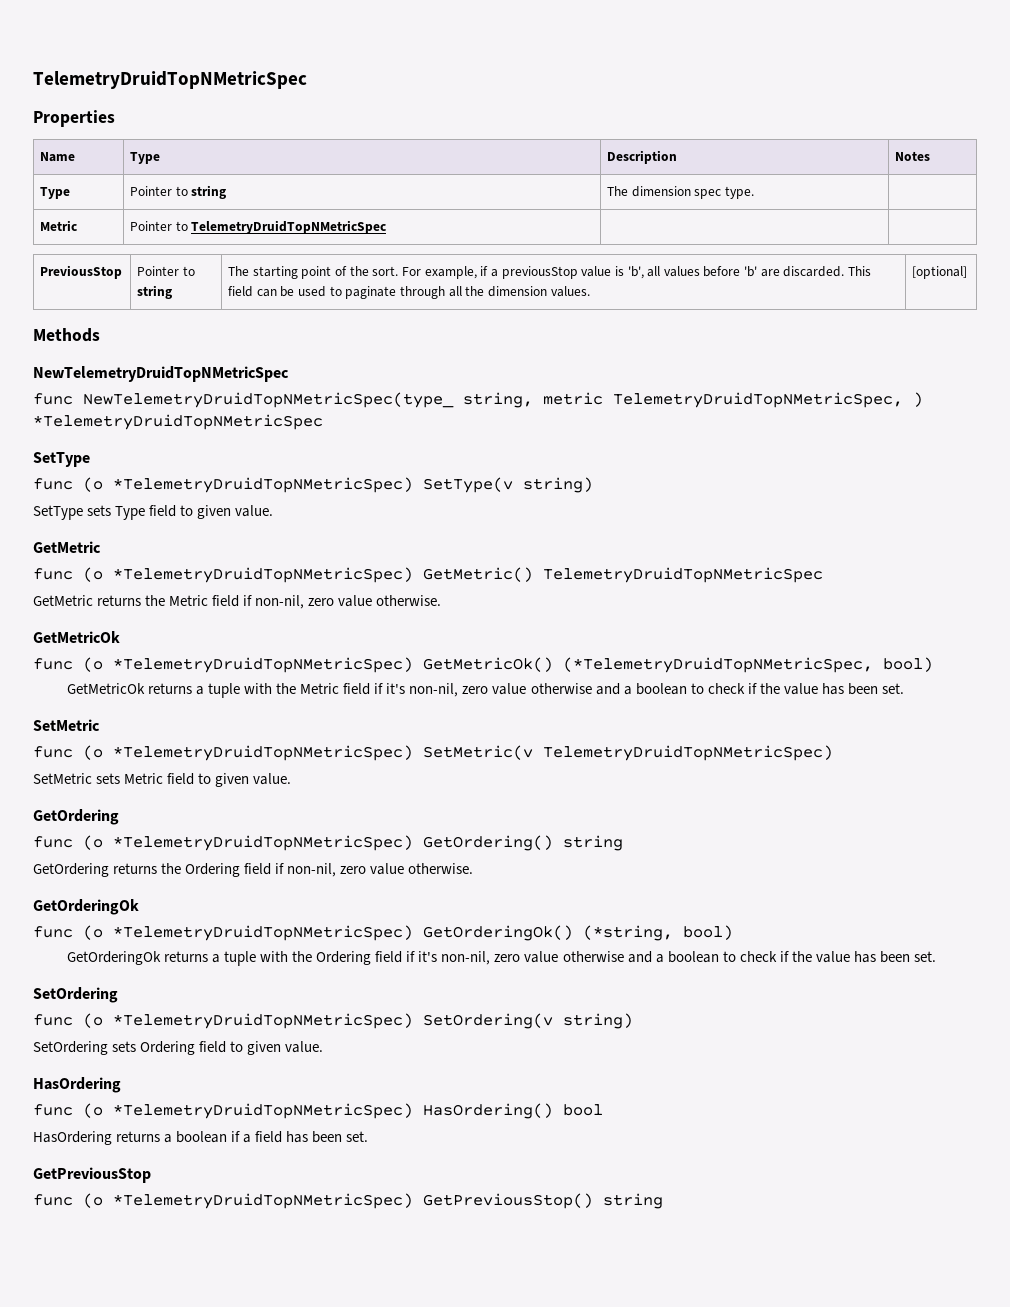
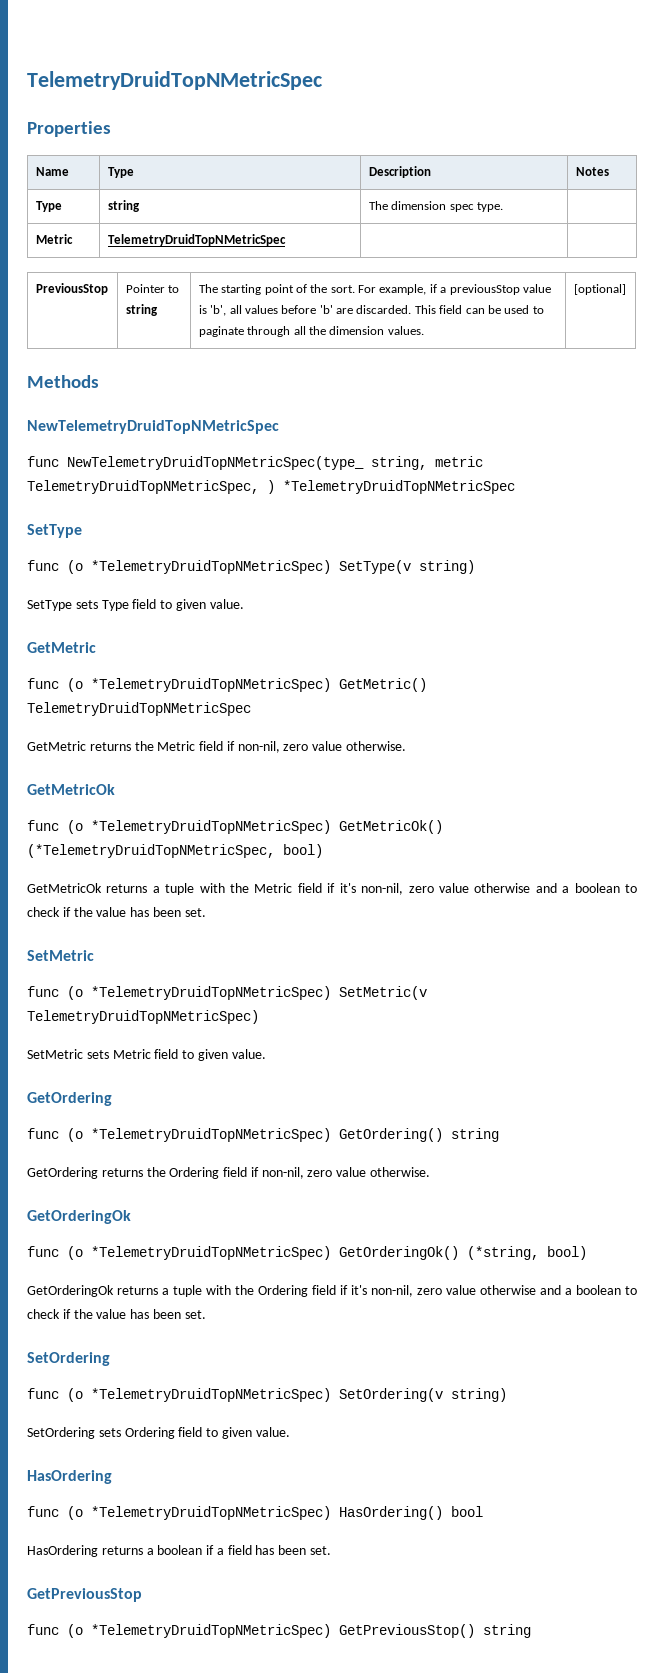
[130,186,188,196] Pointer to -> (62, 206) none
[130,221,188,231] Pointer to -> (73, 239) none

